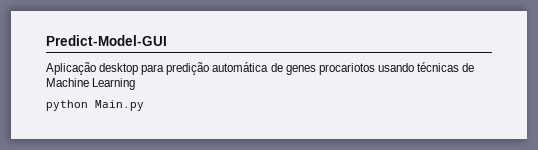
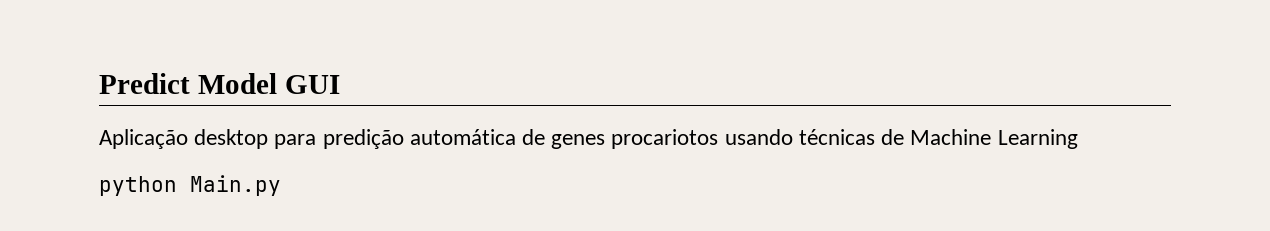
[46,35,167,46] Predict-Model-GUI -> [99,73,340,94] Predict Model GUI

